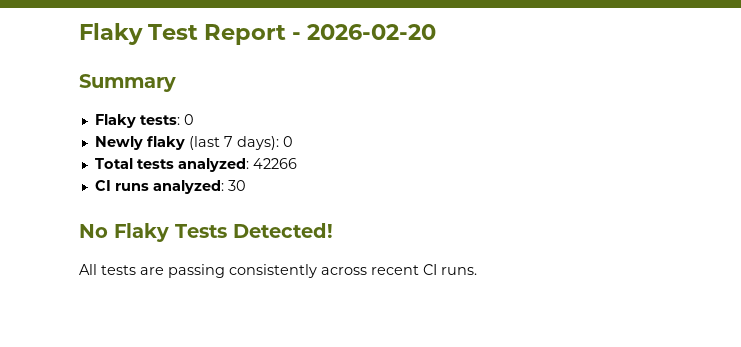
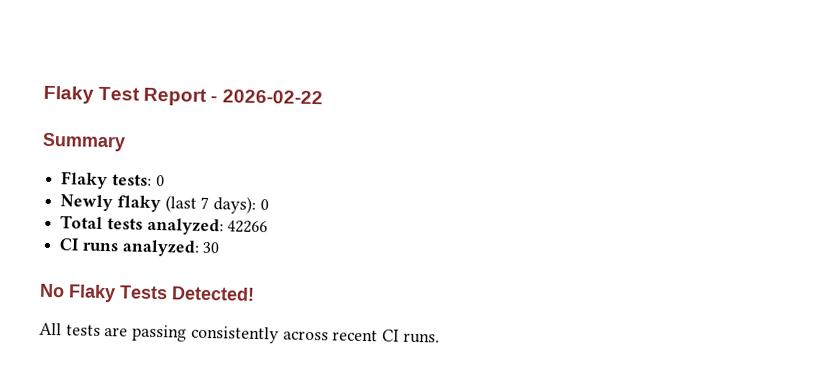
[307,24,437,40] 2026-02-20 -> [221,89,323,105] 2026-02-22

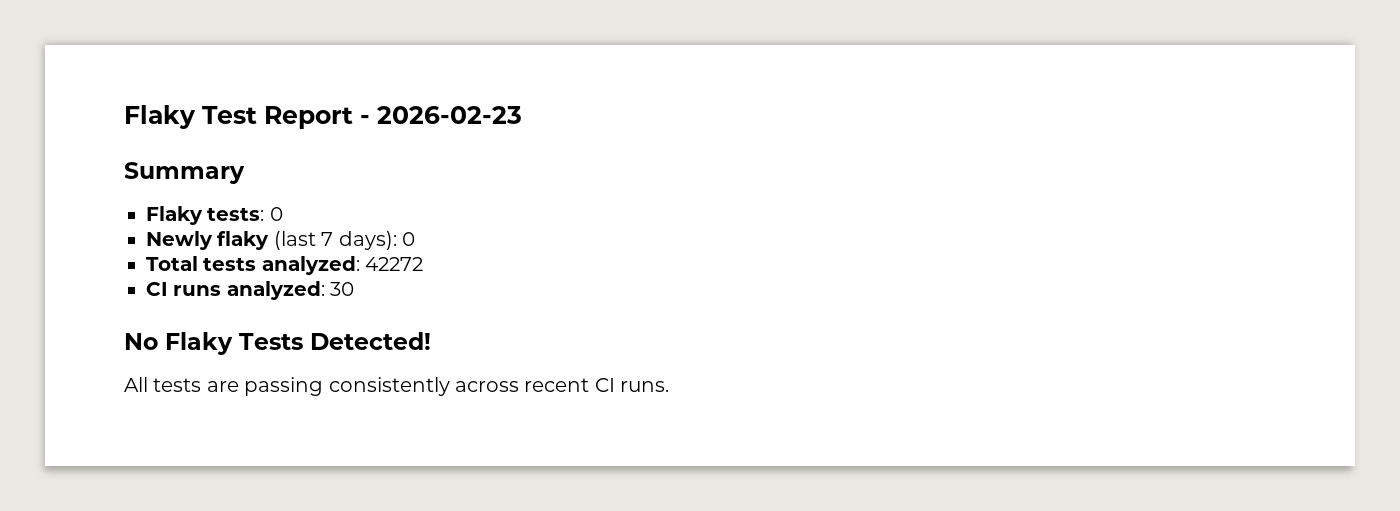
[221,89,323,105] 2026-02-22 -> [377,106,522,124] 2026-02-23
[227,220,269,234] 42266 -> [365,257,424,271] 42272

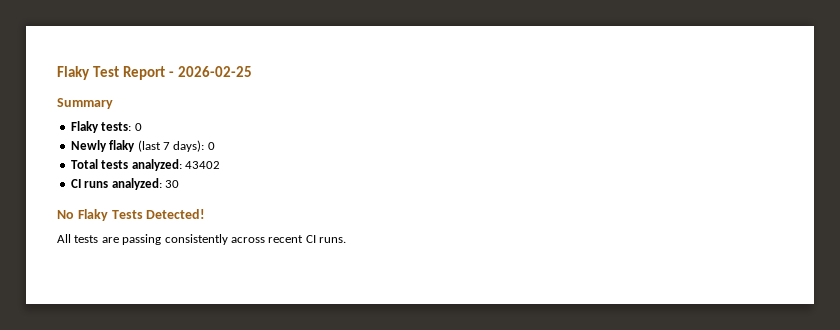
[377,106,522,124] 2026-02-23 -> [177,66,252,77] 2026-02-25
[365,257,424,271] 42272 -> [184,161,220,169] 43402

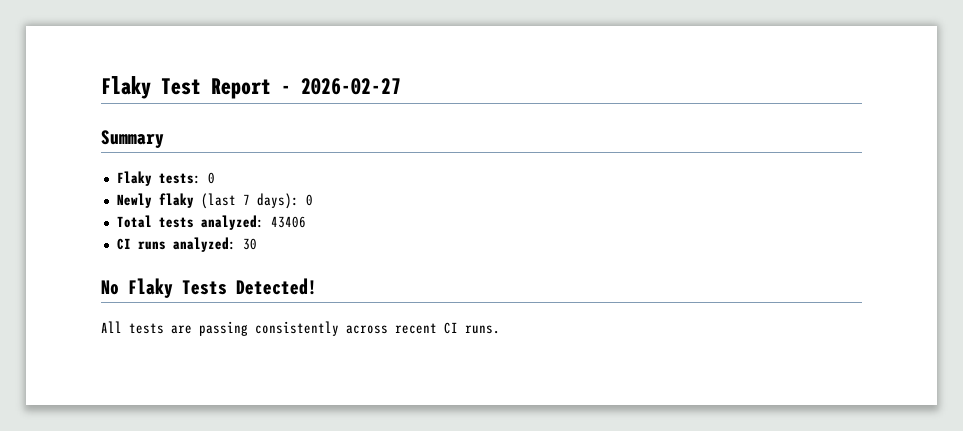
[177,66,252,77] 2026-02-25 -> [301,78,401,95] 2026-02-27
[184,161,220,169] 43402 -> [270,216,306,228] 43406

